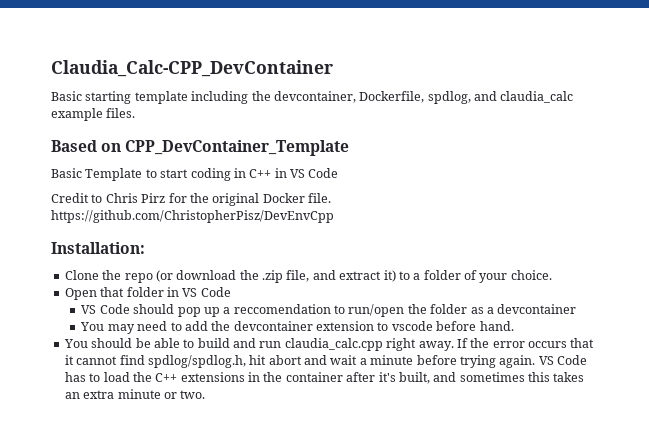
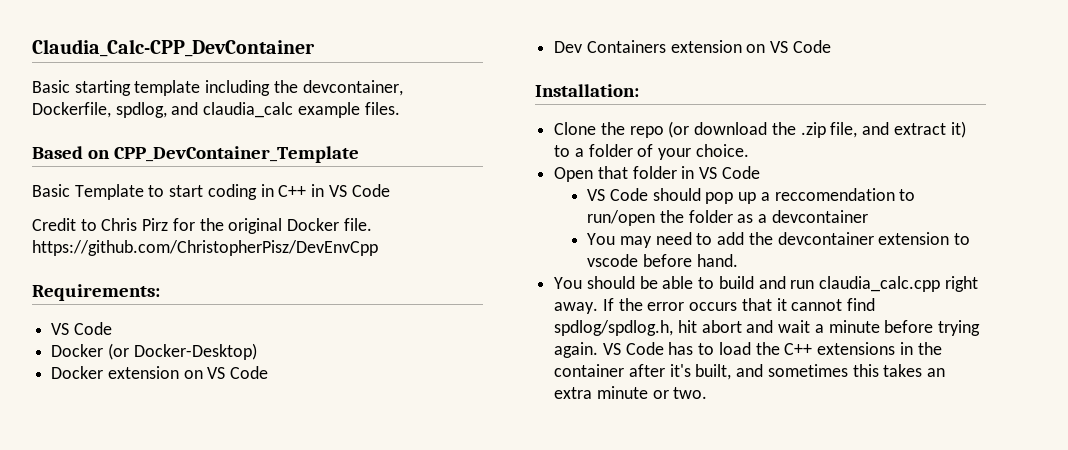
(334, 216) none -> [32,284,160,301] [51,322,112,335] [51,343,257,360] [51,366,269,379] [554,40,831,53] // Requirements: // VS Code // Docker (or Docker-Desktop) // Docker extension on VS Code // Dev Containers extension on VS Code

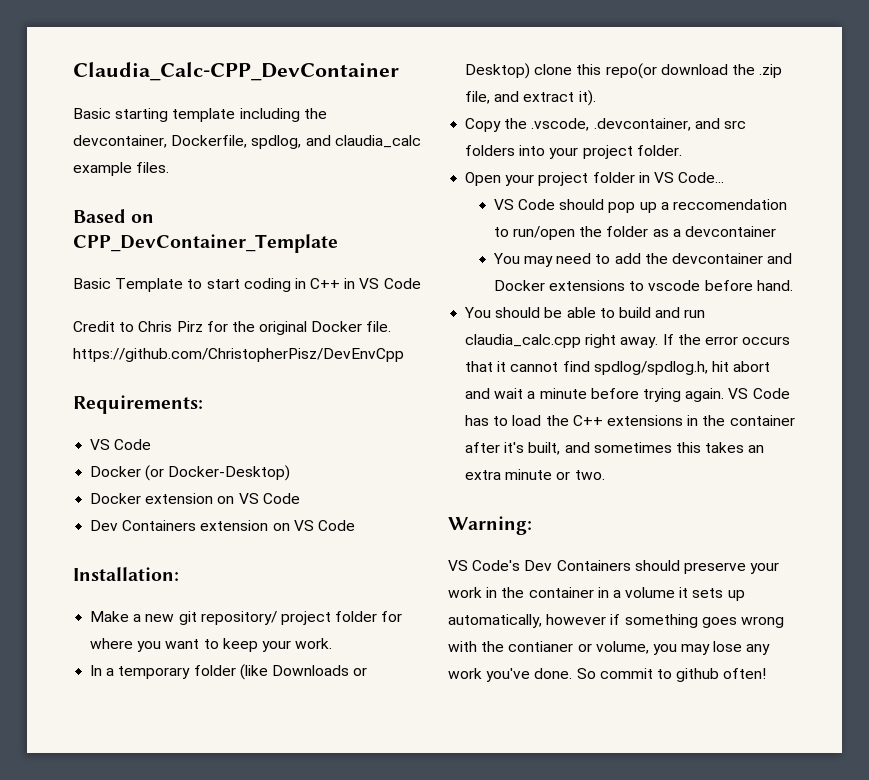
[554,121,690,138] Clone the repo (or -> [90,611,403,625] [90,638,333,652] [90,664,368,680] [465,63,657,79] Make a new git repository/ project folder for where you want to keep your work. // In a temporary folder (like Downloads or Desktop) clone this repo(or
[950,121,966,138] [554,144,749,160] it) to a folder of your choice. -> [578,90,596,106] [465,118,746,132] [465,145,682,159] it). // Copy the .vscode, .devcontainer, and src folders into your project folder.
[597,166,628,179] that -> [505,172,589,186] your project
[721,166,760,179] Code -> [678,172,725,183] Code...
[878,232,950,245] extension -> [767,253,793,264] [493,280,626,291] and Docker extensions
(708, 393) none -> [448,516,532,535] [448,560,780,574] [448,587,745,601] [448,614,784,628] [448,641,771,655] [448,668,767,682] // Warning: // VS Code's Dev Containers should preserve your work in the container in a volume it sets up automatically, however if something goes wrong with the contianer or volume, you may lose any work you've done. So commit to github often!

